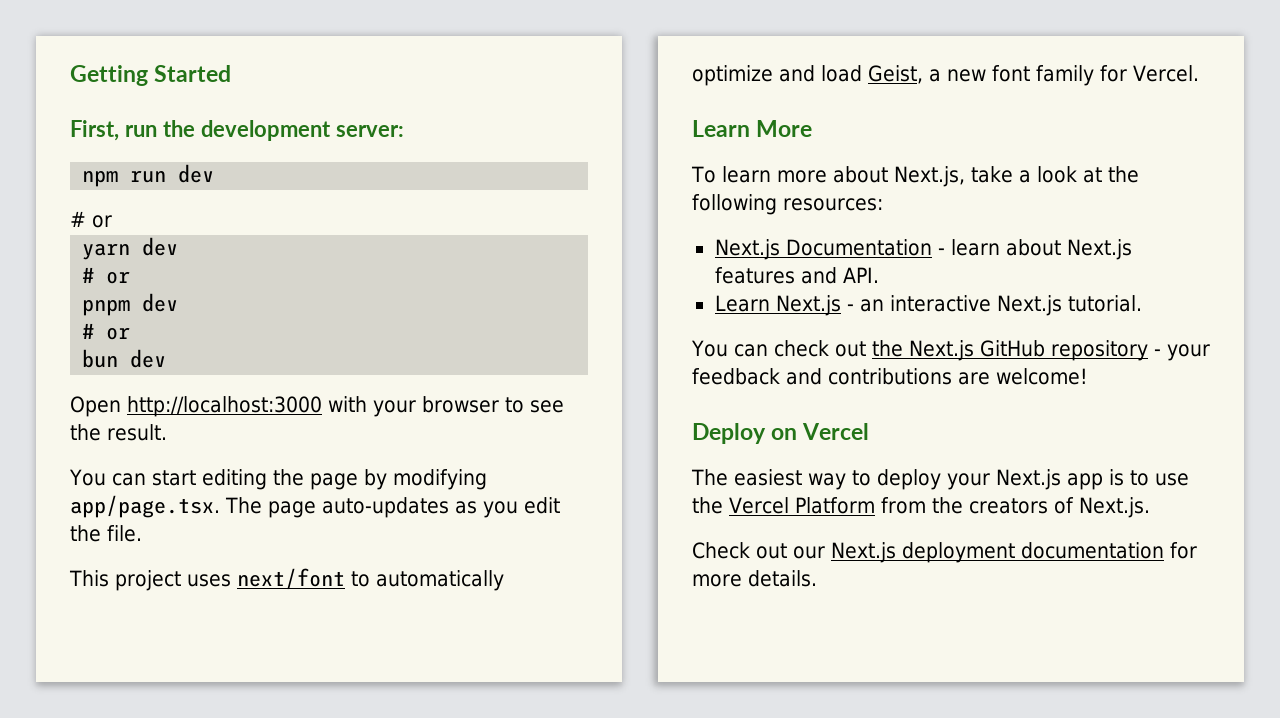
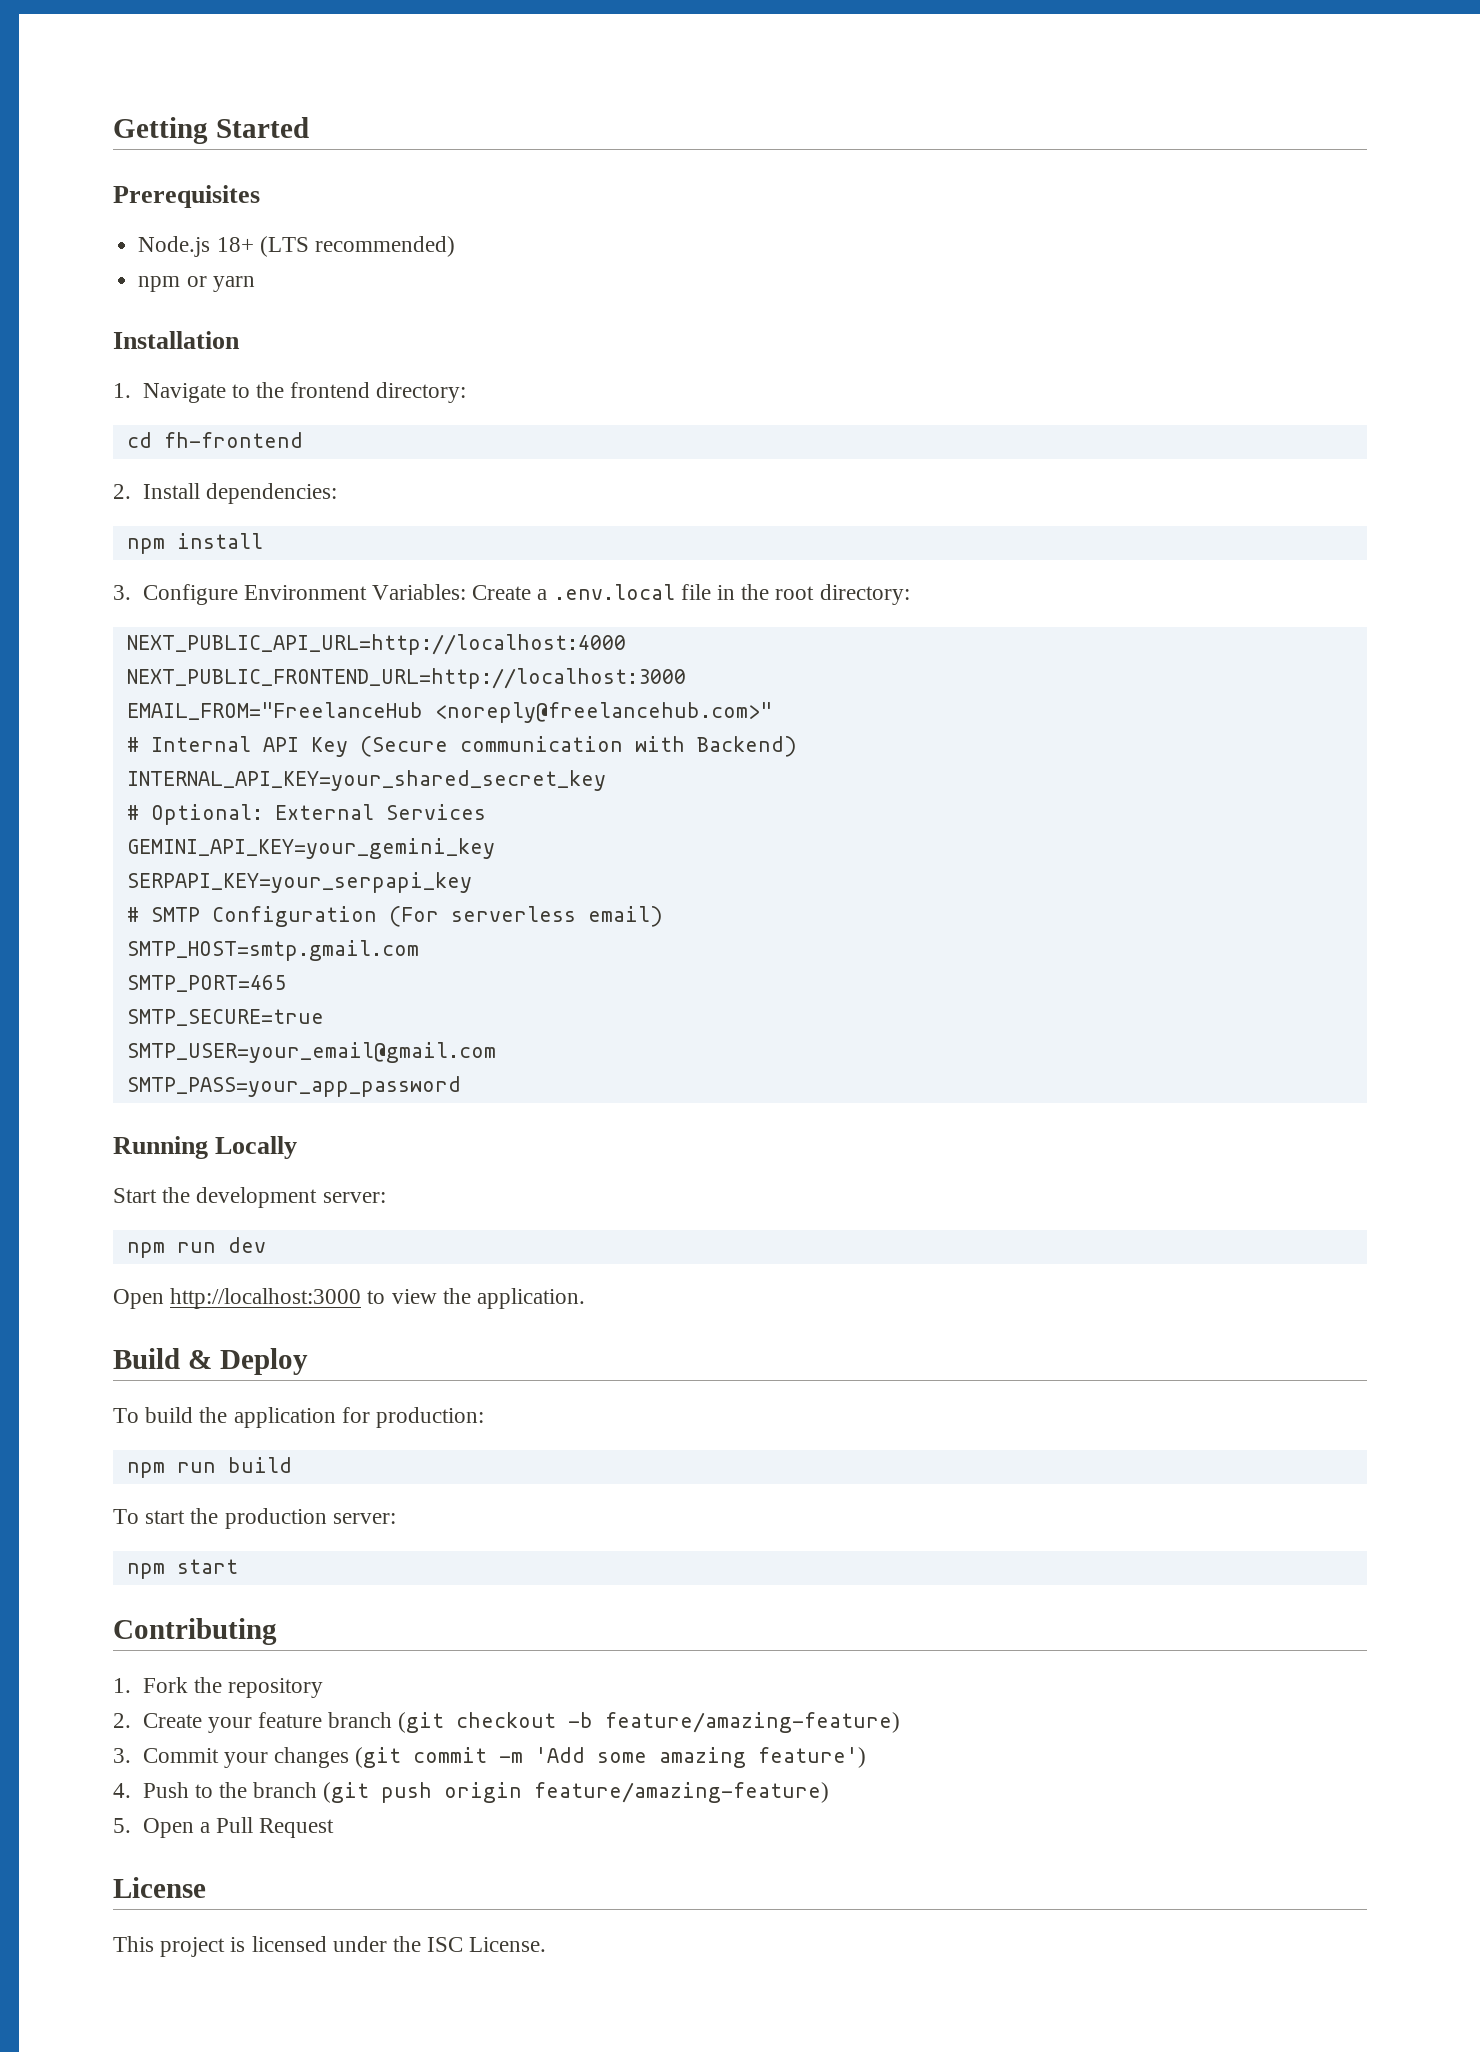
[70,120,157,141] First, run -> [113,185,260,208] [138,236,455,257] [138,276,255,292] [113,331,240,349] [113,382,467,403] [126,432,303,448] [113,483,337,504] [126,533,263,554] [113,584,910,605] [126,634,626,655] [126,668,686,689] [126,702,772,723] [126,736,797,757] [126,770,606,791] [126,804,486,825] [126,838,495,859] [126,872,472,893] [126,906,663,927] [126,940,419,961] [126,975,286,992] [126,1009,324,1026] [126,1042,496,1063] [126,1076,461,1097] [113,1136,298,1159] [113,1188,157,1203] Prerequisites // Node.js 18+ (LTS recommended) // npm or yarn // Installation // 1. Navigate to the frontend directory: // cd fh-frontend // 2. Install dependencies: // npm install // 3. Configure Environment Variables: Create a .env.local file in the root directory: // NEXT_PUBLIC_API_URL=http://localhost:4000 // NEXT_PUBLIC_FRONTEND_URL=http://localhost:3000 // EMAIL_FROM="FreelanceHub <noreply@freelancehub.com>" // # Internal API Key (Secure communication with Backend) // INTERNAL_API_KEY=your_shared_secret_key // # Optional: External Services // GEMINI_API_KEY=your_gemini_key // SERPAPI_KEY=your_serpapi_key // # SMTP Configuration (For serverless email) // SMTP_HOST=smtp.gmail.com // SMTP_PORT=465 // SMTP_SECURE=true // SMTP_USER=your_email@gmail.com // SMTP_PASS=your_app_password // Running Locally // Start
[70,211,112,228] [82,237,179,260] [82,267,131,284] [82,293,179,316] [82,323,131,340] [82,349,167,368] [70,396,564,417] [70,424,167,441] [69,469,487,490] [70,495,560,518] [70,525,142,542] [69,568,504,591] [692,65,1199,86] [692,120,813,137] [691,166,1139,187] [692,194,883,215] [714,239,1132,260] [714,267,879,284] [714,295,1142,316] [691,340,1210,361] [692,368,1088,385] [692,423,870,444] [691,469,1189,490] [692,497,1150,518] [692,542,1197,563] [692,570,817,587] # or // yarn dev // # or // pnpm dev // # or // bun dev // Open http://localhost:3000 with your browser to see the result. // You can start editing the page by modifying app/page.tsx. The page auto-updates as you edit the file. // This project uses next/font to automatically optimize and load Geist, a new font family for Vercel. // Learn More // To learn more about Next.js, take a look at the following resources: // Next.js Documentation - learn about Next.js features and API. // Learn Next.js - an interactive Next.js tutorial. // You can check out the Next.js GitHub repository - your feedback and contributions are welcome! // Deploy on Vercel // The easiest way to deploy your Next.js app is to use the Vercel Platform from the creators of Next.js. // Check out our Next.js deployment documentation for more details. -> [113,1288,586,1309] [113,1348,308,1375] [113,1407,485,1428] [126,1457,292,1478] [113,1508,396,1529] [126,1559,238,1579] [113,1618,277,1645] [113,1677,323,1698] [113,1712,901,1733] [113,1747,867,1768] [113,1782,830,1803] [113,1817,335,1838] [113,1877,206,1898] [113,1936,547,1957] Open http://localhost:3000 to view the application. // Build & Deploy // To build the application for production: // npm run build // To start the production server: // npm start // Contributing // 1. Fork the repository // 2. Create your feature branch (git checkout -b feature/amazing-feature) // 3. Commit your changes (git commit -m 'Add some amazing feature') // 4. Push to the branch (git push origin feature/amazing-feature) // 5. Open a Pull Request // License // This project is licensed under the ISC License.

